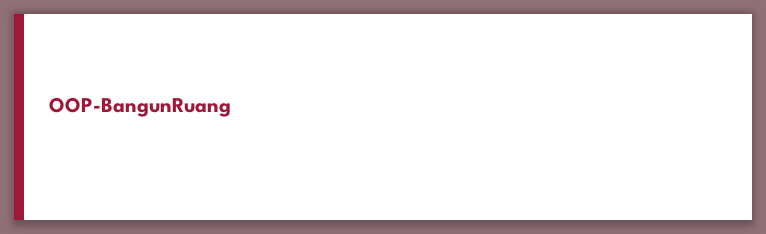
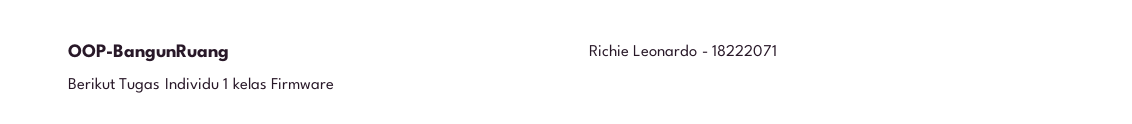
(231, 107) none -> [68,77,335,93] [589,44,778,57] // Berikut Tugas Individu 1 kelas Firmware // Richie Leonardo - 18222071

